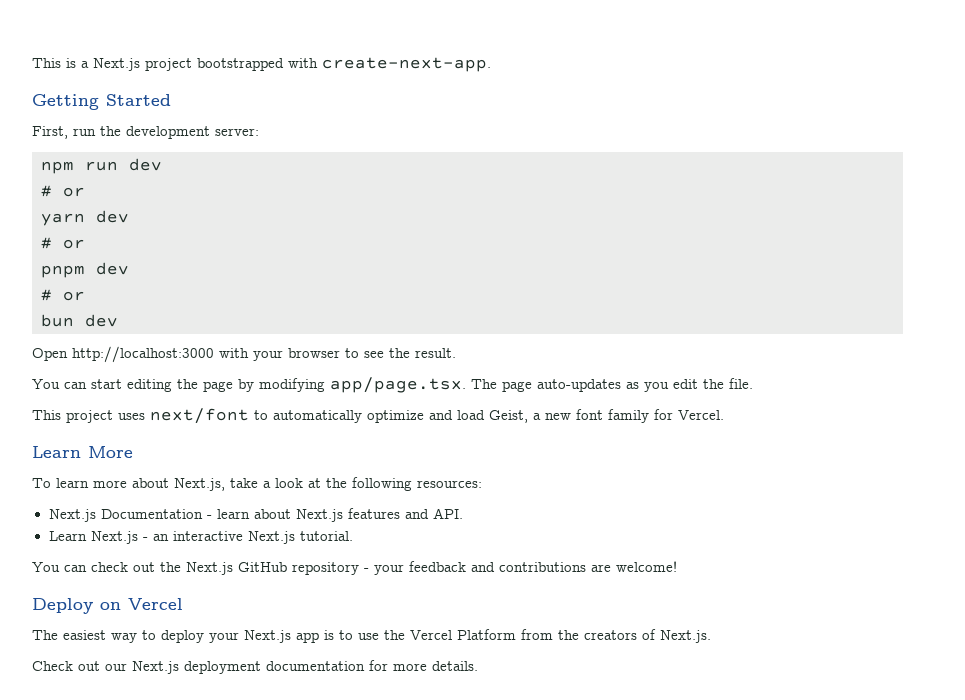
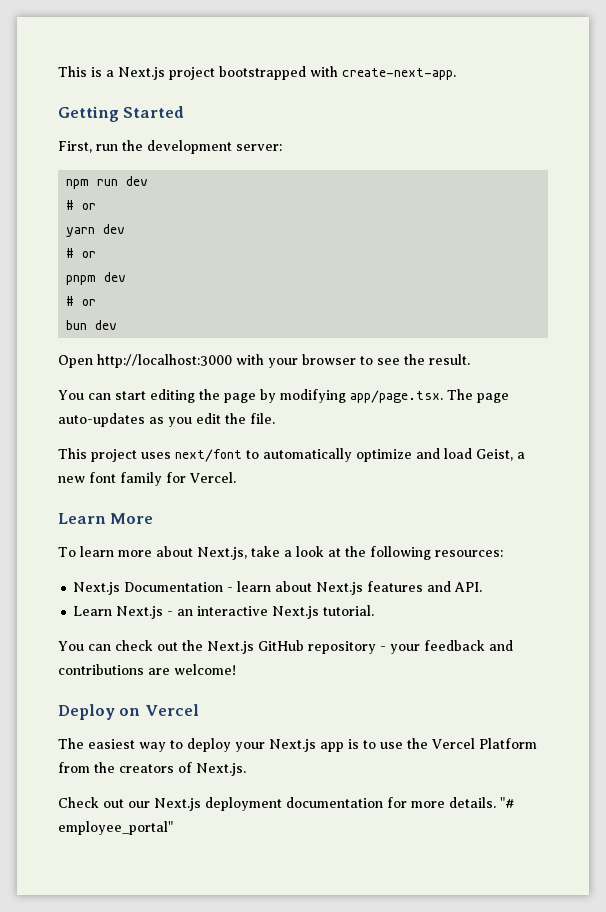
(478, 666) none -> [500,797,514,808] [58,821,173,835] "# employee_portal"

